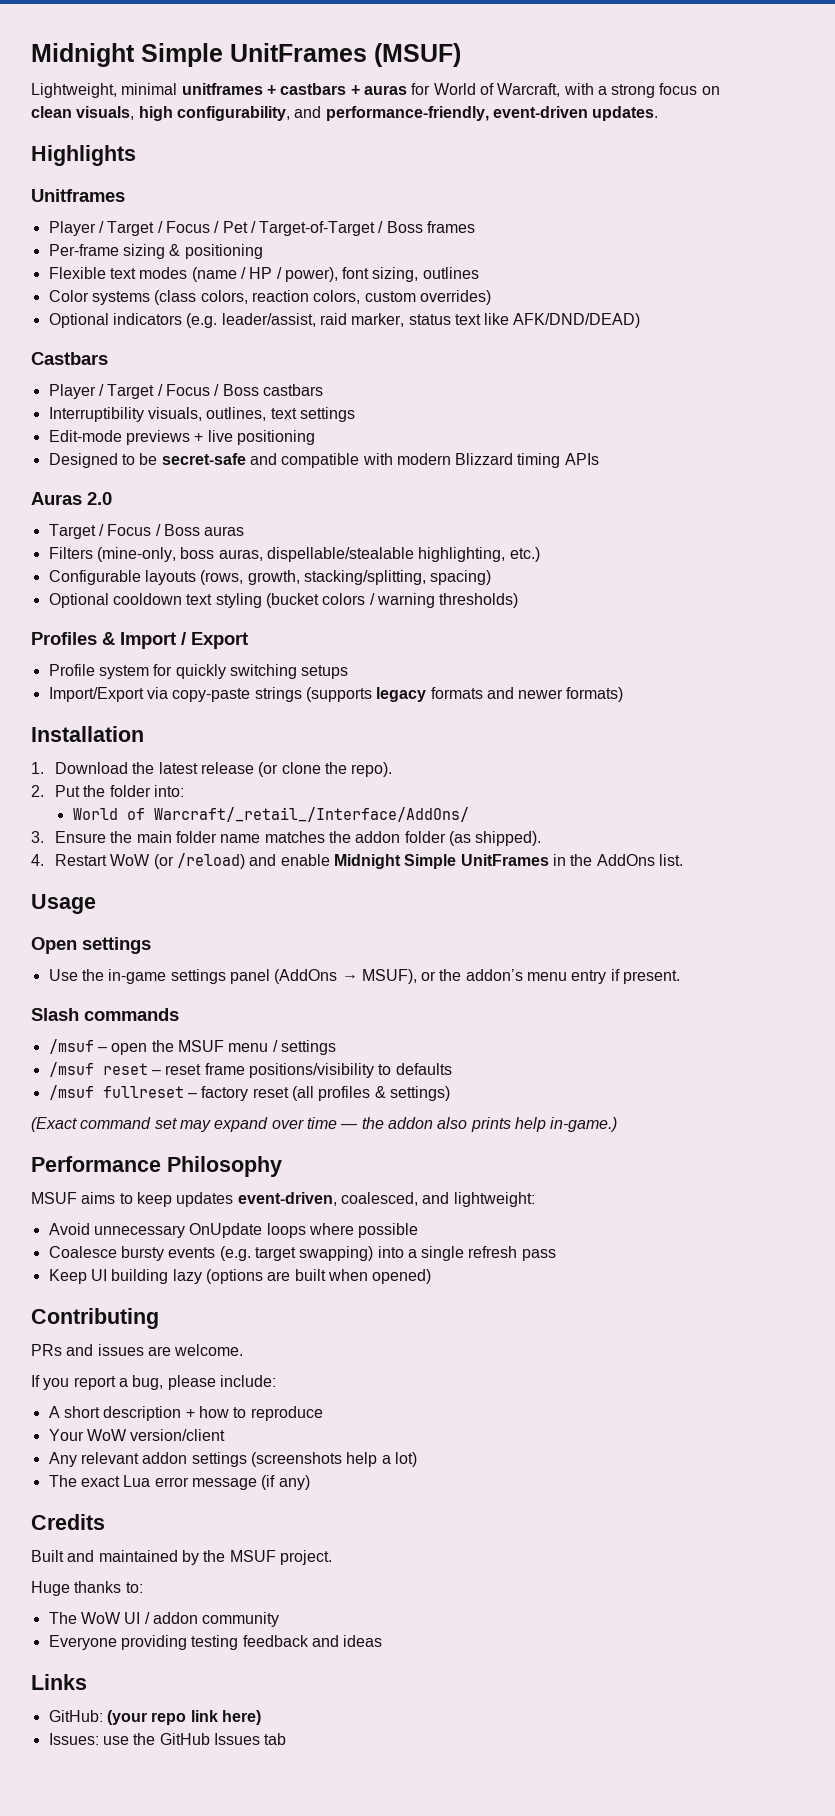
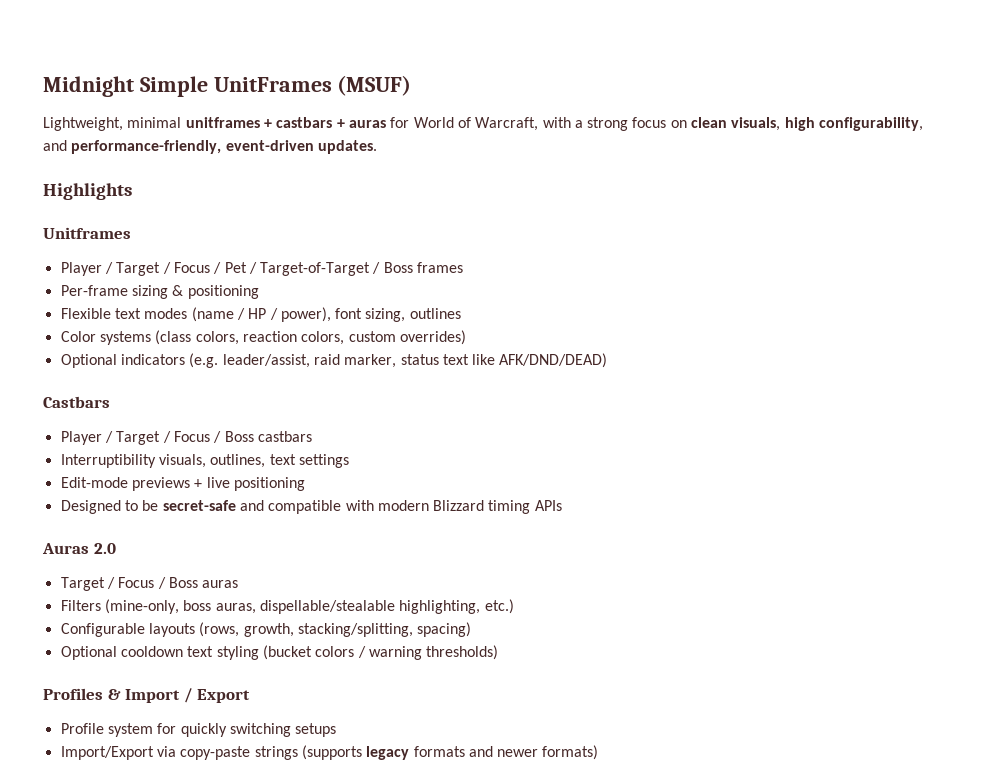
[31,726,144,742] [31,762,393,777] [31,785,185,797] [72,807,469,822] [31,831,542,846] [31,853,683,869] [31,894,96,914] [31,937,151,954] [48,969,681,984] [31,1008,179,1021] [48,1039,336,1055] [48,1062,452,1078] [48,1085,450,1101] [31,1117,618,1132] [31,1156,282,1177] [31,1192,535,1207] [48,1223,419,1238] [48,1246,556,1261] [48,1269,432,1284] [31,1308,159,1329] [31,1344,244,1356] [31,1375,276,1390] [48,1406,323,1421] [48,1429,226,1441] [48,1452,417,1467] [48,1475,310,1490] [31,1514,105,1530] [31,1550,332,1565] [31,1581,143,1596] [48,1612,280,1627] [48,1635,383,1650] [31,1674,87,1690] [48,1710,261,1725] [48,1733,287,1745] // Installation // 1. Download the latest release (or clone the repo). // 2. Put the folder into: // World of Warcraft/_retail_/Interface/AddOns/ // 3. Ensure the main folder name matches the addon folder (as shipped). // 4. Restart WoW (or /reload) and enable Midnight Simple UnitFrames in the AddOns list. // Usage // Open settings // Use the in-game settings panel (AddOns → MSUF), or the addon’s menu entry if present. // Slash commands // /msuf – open the MSUF menu / settings // /msuf reset – reset frame positions/visibility to defaults // /msuf fullreset – factory reset (all profiles & settings) // (Exact command set may expand over time — the addon also prints help in-game.) // Performance Philosophy // MSUF aims to keep updates event-driven, coalesced, and lightweight: // Avoid unnecessary OnUpdate loops where possible // Coalesce bursty events (e.g. target swapping) into a single refresh pass // Keep UI building lazy (options are built when opened) // Contributing // PRs and issues are welcome. // If you report a bug, please include: // A short description + how to reproduce // Your WoW version/client // Any relevant addon settings (screenshots help a lot) // The exact Lua error message (if any) // Credits // Built and maintained by the MSUF project. // Huge thanks to: // The WoW UI / addon community // Everyone providing testing feedback and ideas // Links // GitHub: (your repo link here) // Issues: use the GitHub Issues tab -> (599, 752) none

